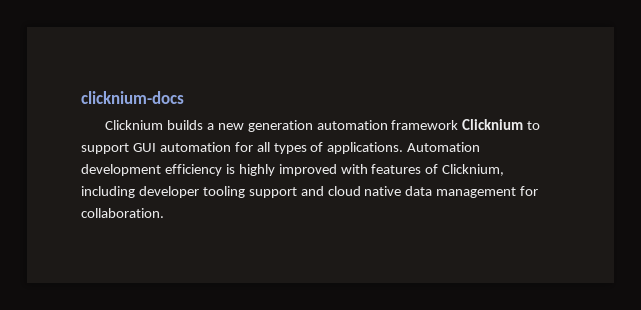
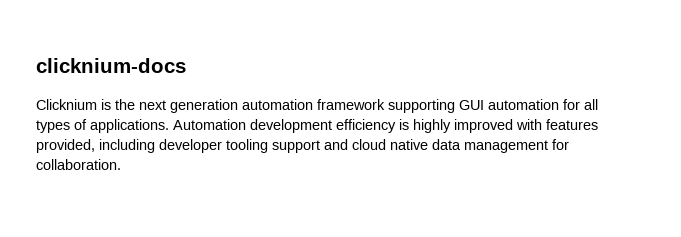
[166,119,541,132] [81,143,129,154] builds a new generation automation framework Clicknium to support -> [101,99,455,113] is the next generation automation framework supporting
[425,164,505,176] of Clicknium, -> [36,139,95,153] provided,

